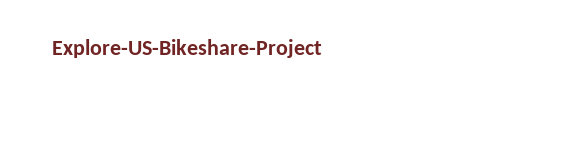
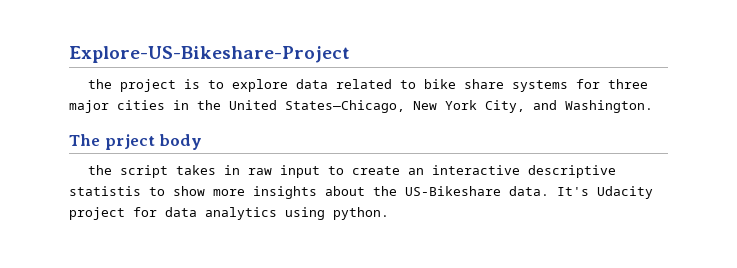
(322, 48) none -> [87,79,648,92] [69,100,653,113] [69,134,203,150] [87,165,616,178] [69,186,653,199] [69,207,389,220] // the project is to explore data related to bike share systems for three major cities in the United States—Chicago, New York City, and Washington. // The prject body // the script takes in raw input to create an interactive descriptive statistis to show more insights about the US-Bikeshare data. It's Udacity project for data analytics using python.

